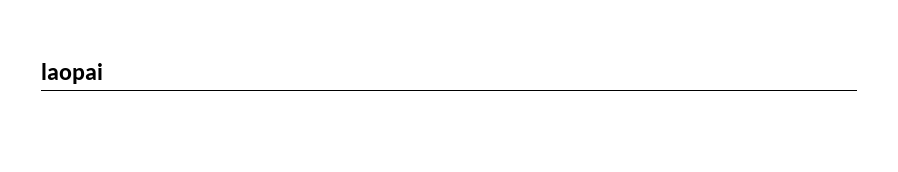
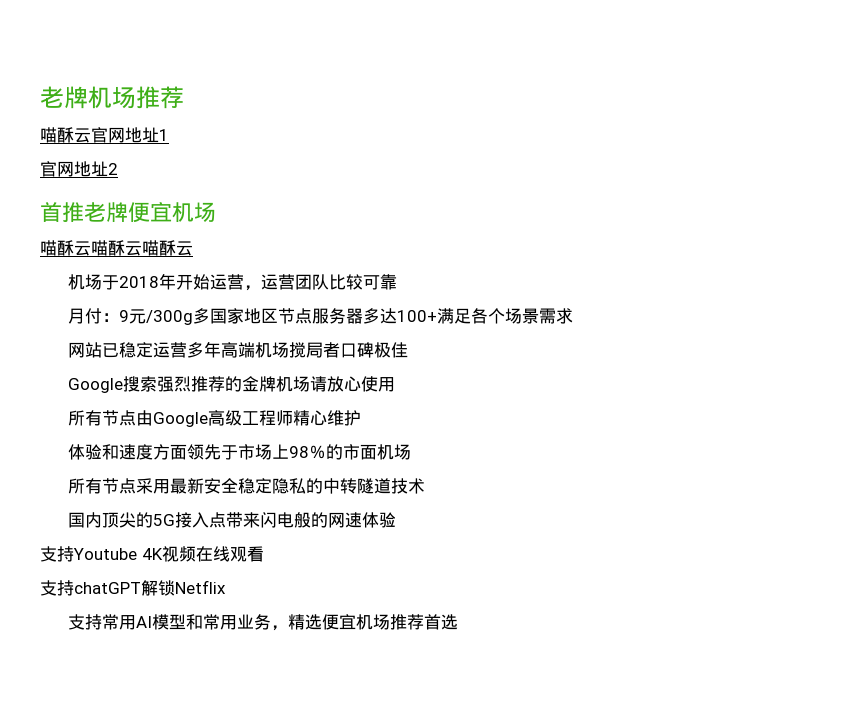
[41,63,103,84] laopai -> [40,86,184,109] [40,127,169,143] [40,161,118,177] [40,202,216,223] [40,240,193,256] [68,273,398,291] [68,308,574,325] [68,341,409,358] [68,376,396,393] [68,410,362,427] [68,444,412,460] [68,478,426,494] [68,512,397,528] [40,546,264,562] [40,580,226,596] [68,614,459,631] 老牌机场推荐 // 喵酥云官网地址1 // 官网地址2 // 首推老牌便宜机场 // 喵酥云喵酥云喵酥云 // 机场于2018年开始运营，运营团队比较可靠 // 月付：9元/300g多国家地区节点服务器多达100+满足各个场景需求 // 网站已稳定运营多年高端机场搅局者口碑极佳 // Google搜索强烈推荐的金牌机场请放心使用 // 所有节点由Google高级工程师精心维护 // 体验和速度方面领先于市场上98％的市面机场 // 所有节点采用最新安全稳定隐私的中转隧道技术 // 国内顶尖的5G接入点带来闪电般的网速体验 // 支持Youtube 4K视频在线观看 // 支持chatGPT解锁Netflix // 支持常用AI模型和常用业务，精选便宜机场推荐首选

